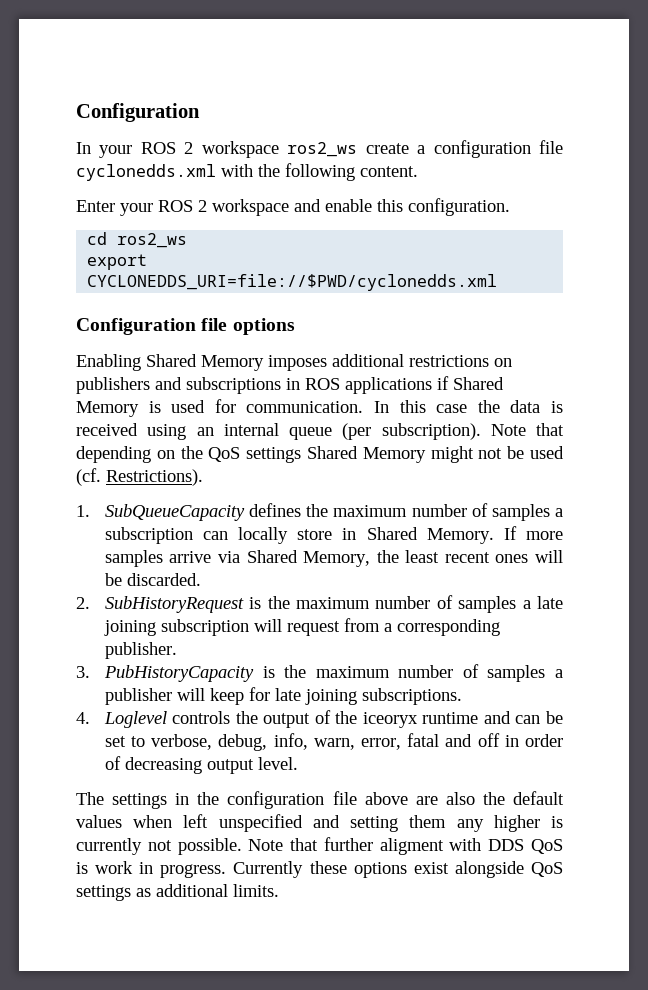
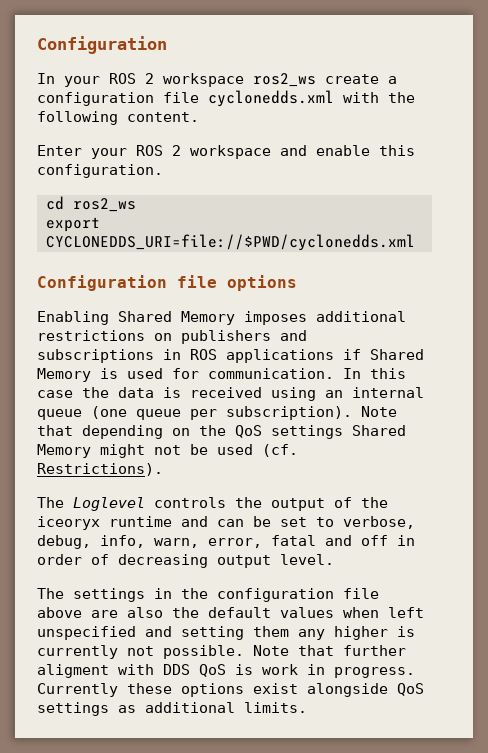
[342,423,372,440] (per -> [91,406,217,420] (one queue per
[76,503,563,521] [104,526,564,544] [104,550,564,567] [104,573,201,586] [76,595,564,613] [103,618,500,636] [104,642,177,659] [76,664,563,682] [104,687,462,705] [76,712,90,724] 1. SubQueueCapacity defines the maximum number of samples a subscription can locally store in Shared Memory. If more samples arrive via Shared Memory, the least recent ones will be discarded. // 2. SubHistoryRequest is the maximum number of samples a late joining subscription will request from a corresponding publisher. // 3. PubHistoryCapacity is the maximum number of samples a publisher will keep for late joining subscriptions. // 4. -> [37,497,64,508] The

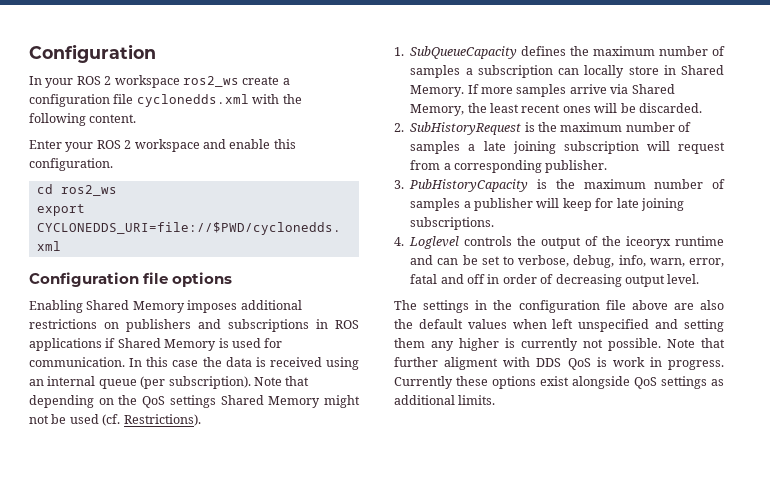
[91,406,217,420] (one queue per -> [140,376,166,389] (per
[37,497,64,508] The -> [394,46,725,59] [410,65,724,78] [410,84,675,97] [410,103,702,116] [394,122,692,135] [410,141,725,154] [410,160,608,173] [394,179,725,192] [410,198,684,211] [410,217,495,230] [394,237,404,246] 1. SubQueueCapacity defines the maximum number of samples a subscription can locally store in Shared Memory. If more samples arrive via Shared Memory, the least recent ones will be discarded. // 2. SubHistoryRequest is the maximum number of samples a late joining subscription will request from a corresponding publisher. // 3. PubHistoryCapacity is the maximum number of samples a publisher will keep for late joining subscriptions. // 4.

